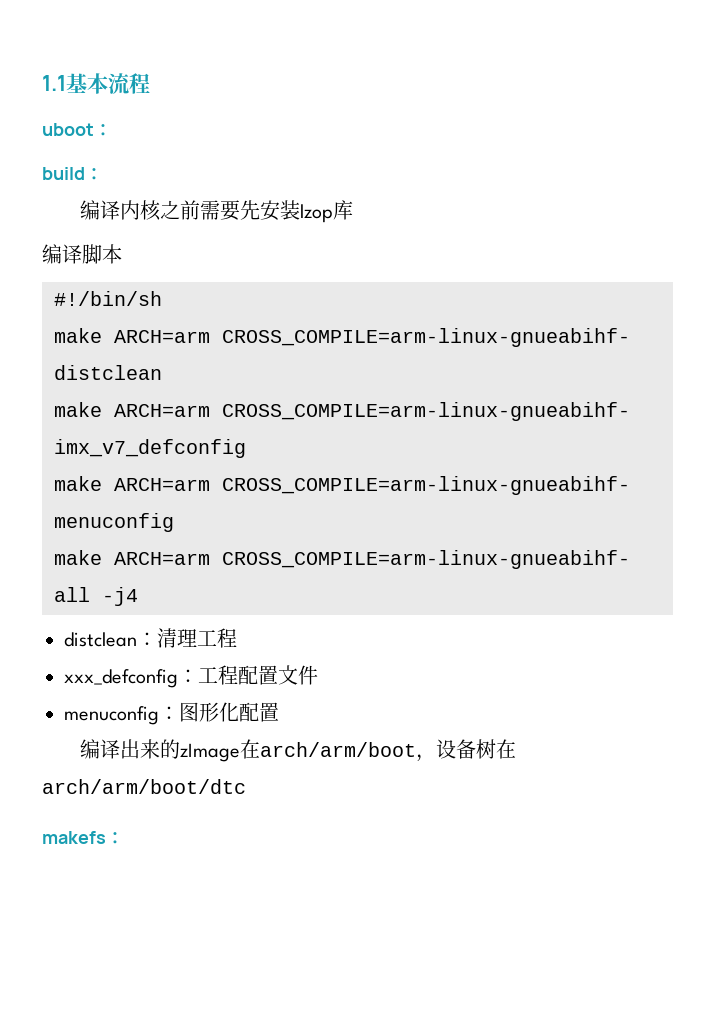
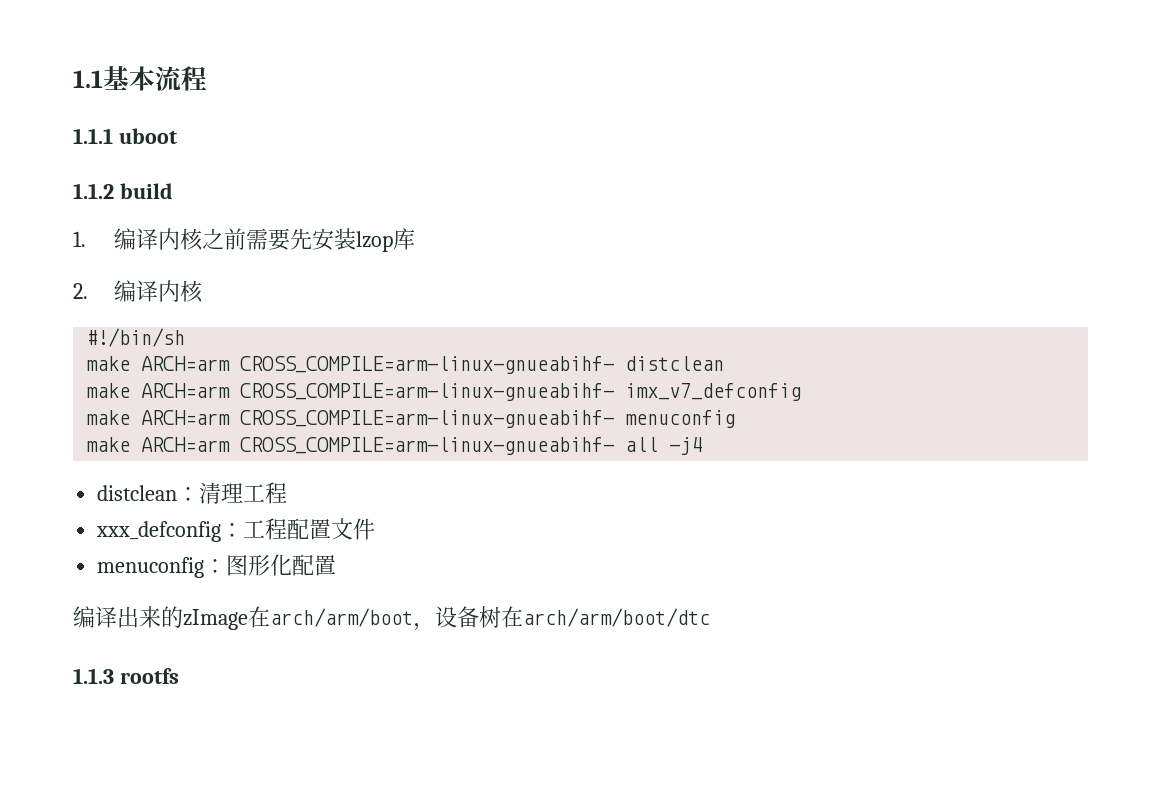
(150, 83) none -> [73,128,113,144] 1.1.1
[94,124,112,136] ： // -> [73,183,114,199] // 1.1.2
[85,168,103,180] ： // -> [73,231,86,247] // 1.
[42,244,122,264] 编译脚本 -> [73,280,204,303] 2.编译内核
[42,831,124,844] makefs： -> [73,668,179,684] 1.1.3 rootfs

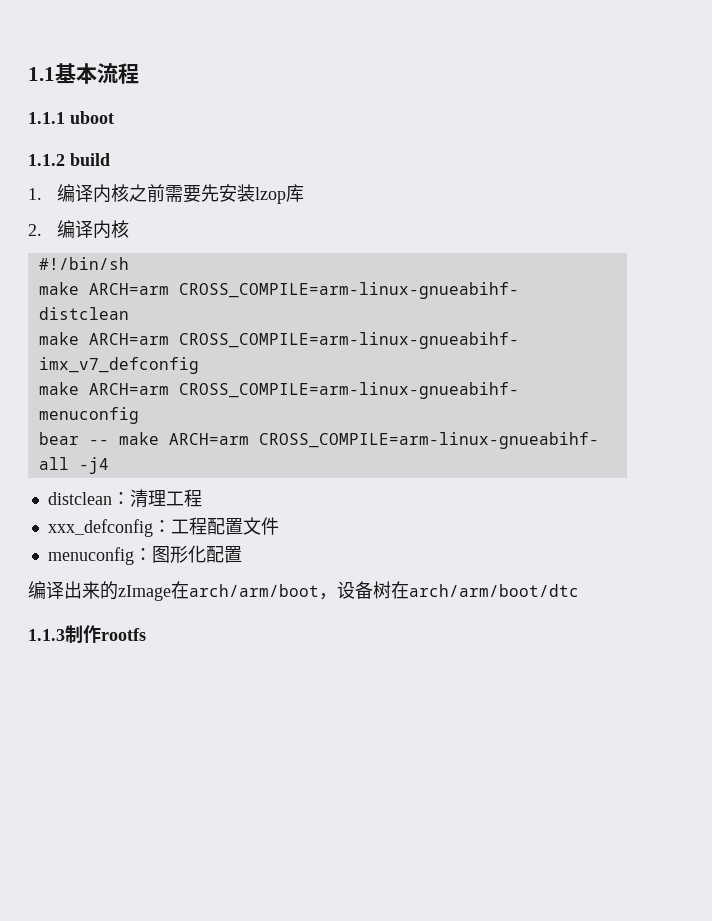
(736, 419) none -> [38,432,109,445] bear --
(114, 676) none -> [65,625,101,643] 制作

